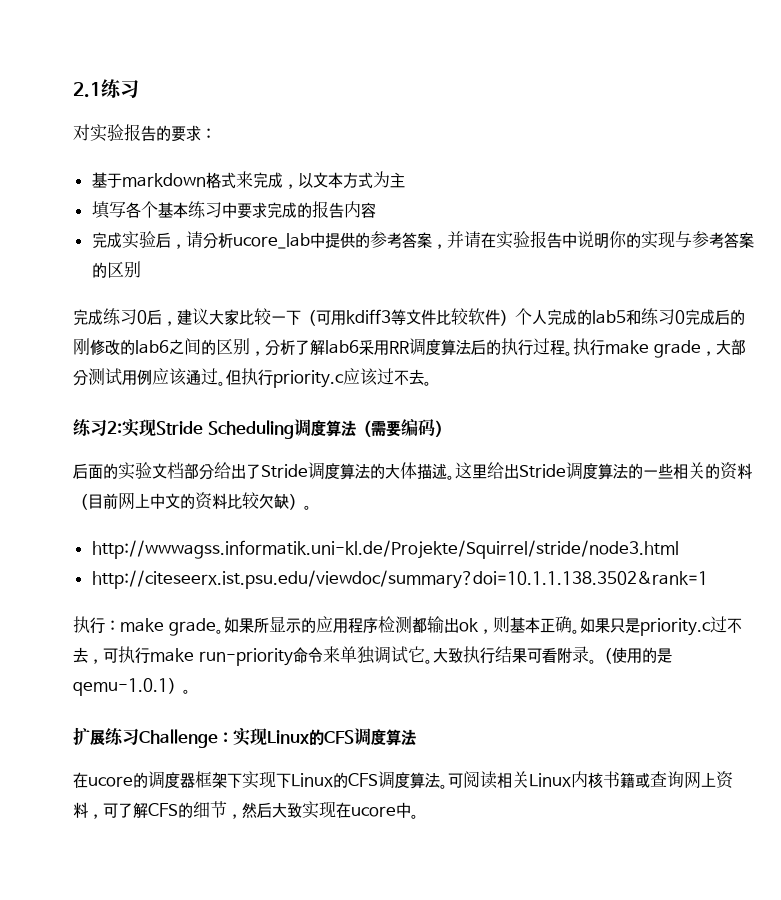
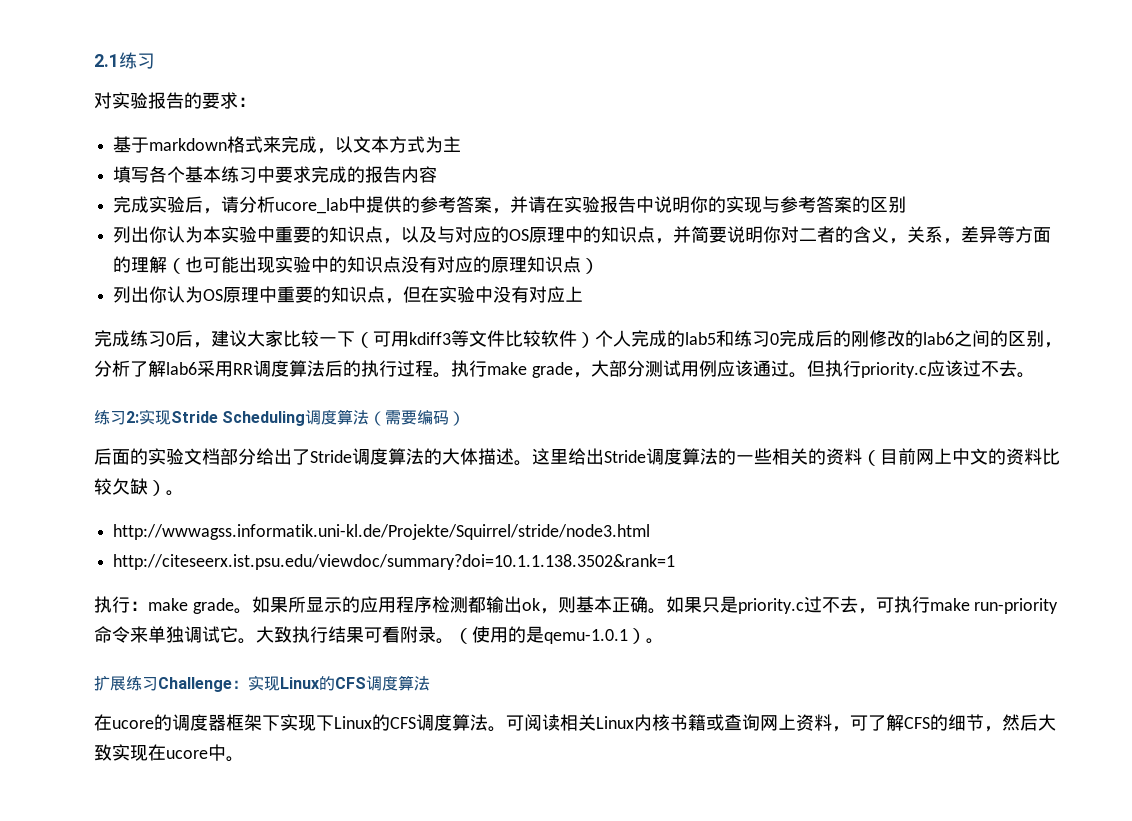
(141, 269) none -> [113,226,1052,244] [113,256,600,274] [113,286,584,304] // 列出你认为本实验中重要的知识点，以及与对应的OS原理中的知识点，并简要说明你对二者的含义，关系，差异等方面的理解（也可能出现实验中的知识点没有对应的原理知识点） // 列出你认为OS原理中重要的知识点，但在实验中没有对应上

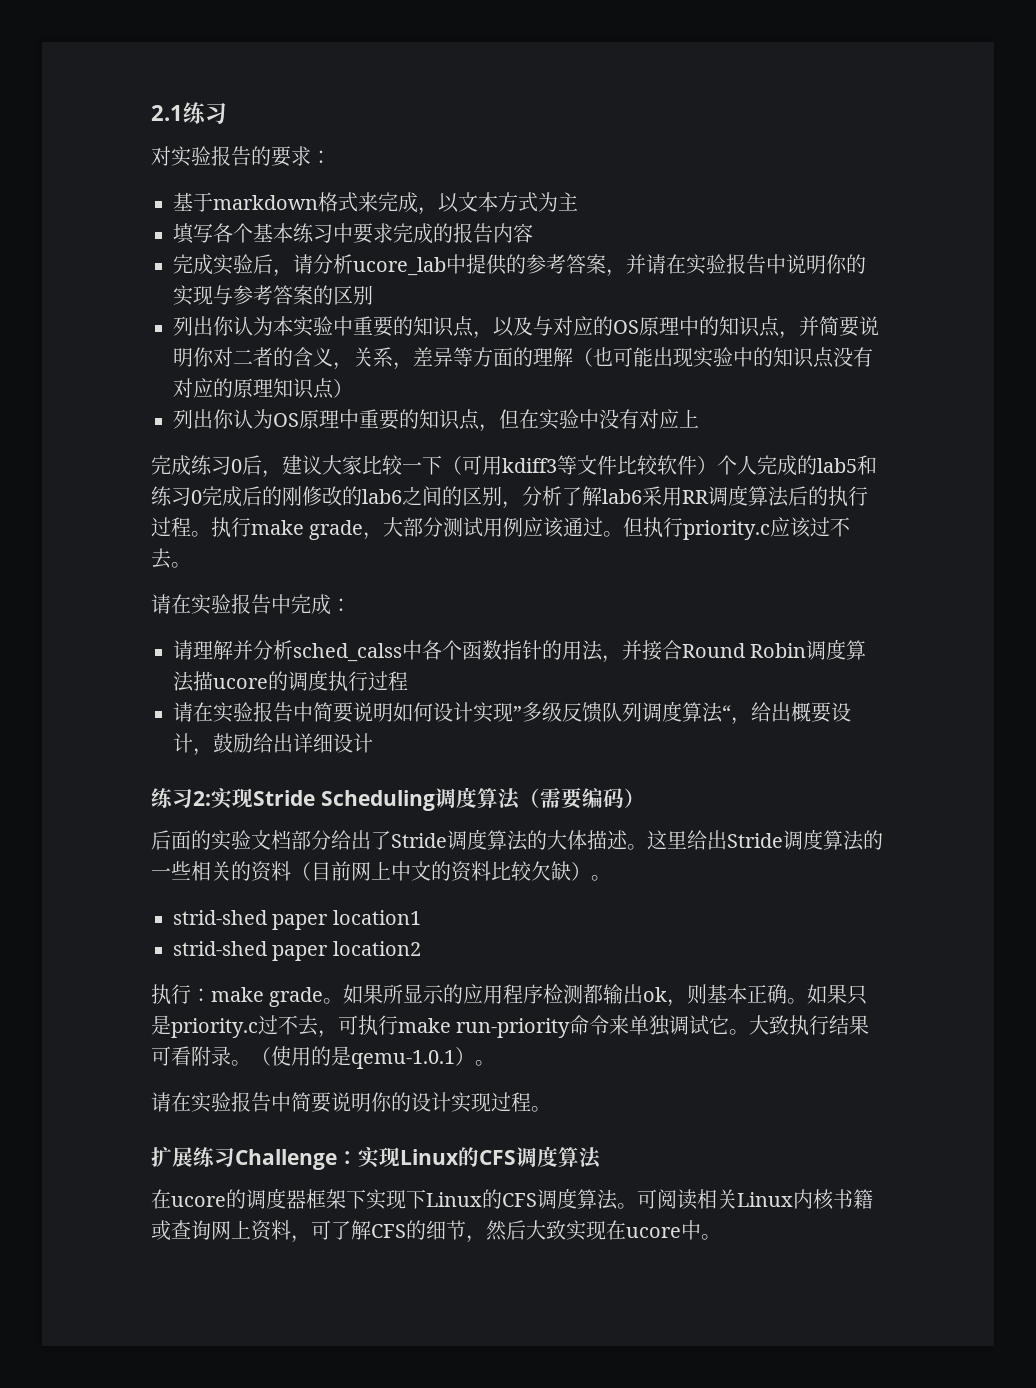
(1035, 375) none -> [151,594,351,615] [173,639,867,663] [173,670,408,692] [173,701,851,725] [173,733,373,756] // 请在实验报告中完成： // 请理解并分析sched_calss中各个函数指针的用法，并接合Round Robin调度算法描ucore的调度执行过程 // 请在实验报告中简要说明如何设计实现”多级反馈队列调度算法“，给出概要设计，鼓励给出详细设计
[113,524,651,540] [113,554,676,570] http://wwwagss.informatik.uni-kl.de/Projekte/Squirrel/stride/node3.html // http://citeseerx.ist.psu.edu/viewdoc/summary?doi=10.1.1.138.3502&rank=1 -> [173,910,421,930] [173,941,421,961] strid-shed paper location1 // strid-shed paper location2
(664, 641) none -> [151,1092,551,1113] // 请在实验报告中简要说明你的设计实现过程。

